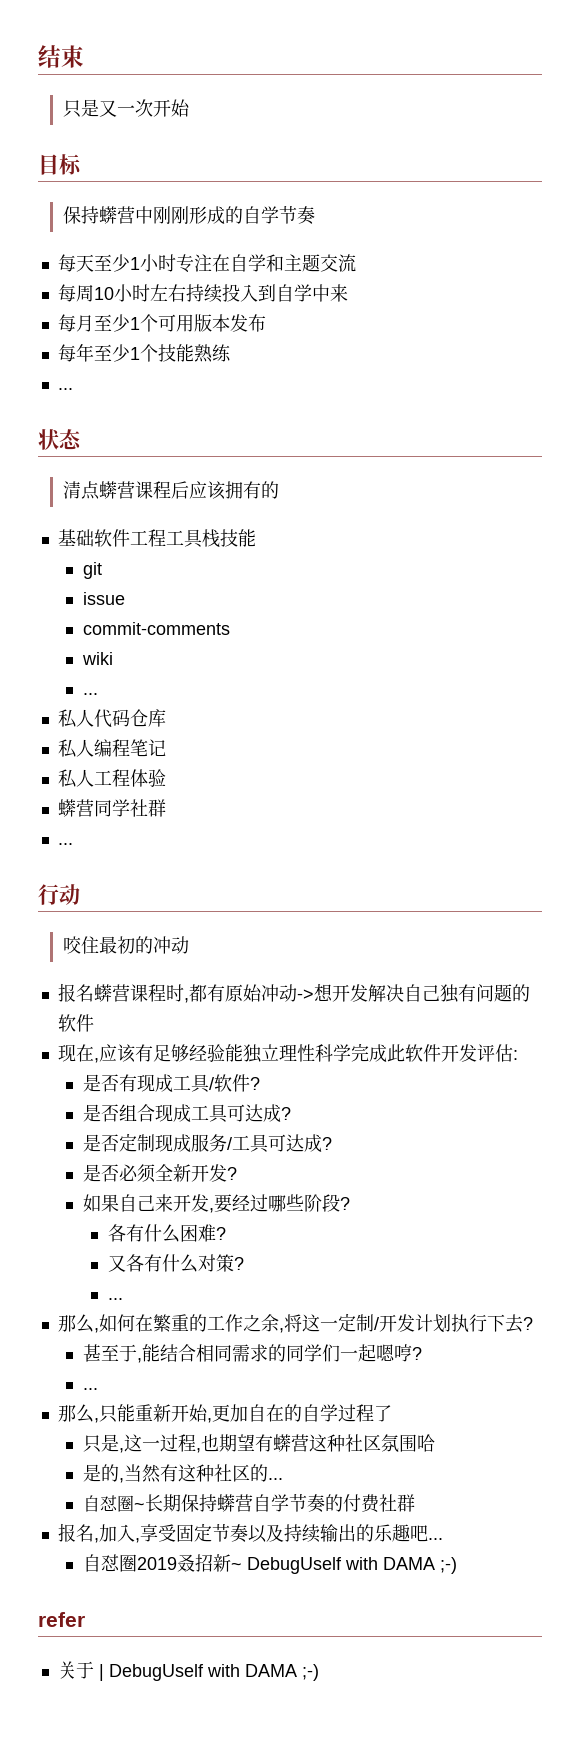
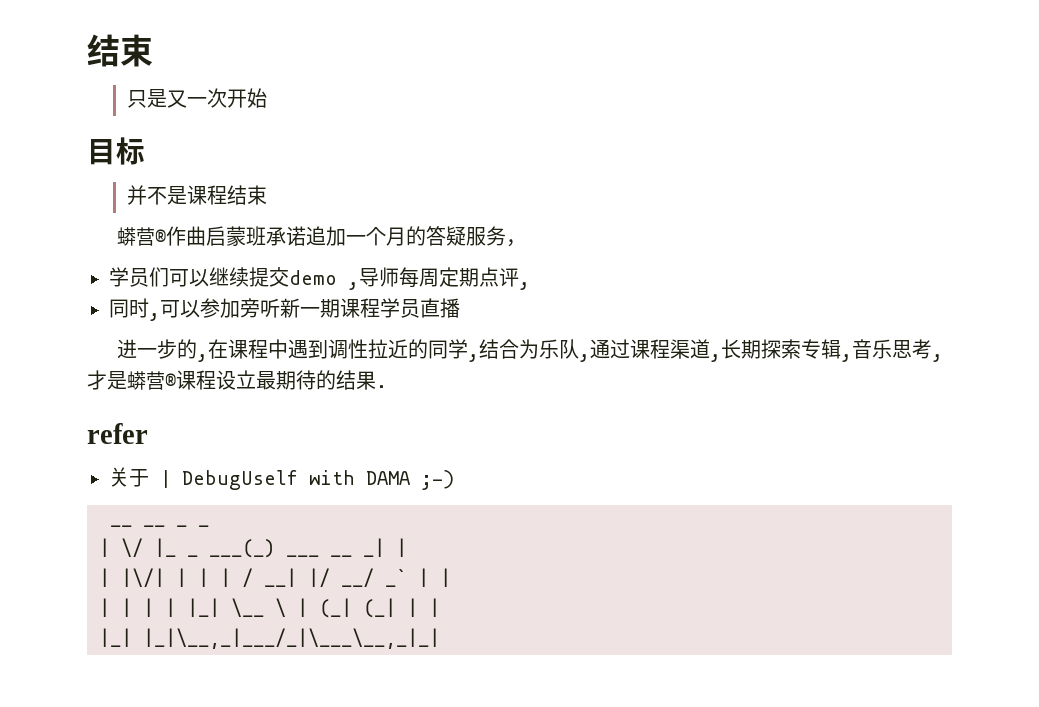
[62,206,315,225] [57,254,356,273] [57,284,348,303] [57,314,266,332] [57,343,231,363] [57,388,73,390] [38,429,82,450] [62,481,279,500] [57,529,256,548] [82,562,102,579] [82,592,125,605] [82,622,230,635] [81,652,113,665] [82,693,98,695] [57,709,166,728] [57,739,166,758] [57,769,166,788] [57,799,166,817] [57,843,73,845] [38,884,80,905] [62,936,189,954] [57,983,530,1003] [57,1014,94,1032] [57,1043,518,1063] [82,1074,260,1093] [82,1104,291,1123] [82,1133,332,1153] [82,1164,237,1183] [82,1194,350,1213] [107,1224,226,1243] [107,1254,244,1273] [107,1298,123,1300] [57,1313,533,1333] [82,1344,422,1363] [82,1388,98,1390] [57,1404,392,1423] [82,1434,435,1453] [82,1464,283,1483] [82,1494,415,1513] [57,1523,443,1543] [82,1554,457,1574] 保持蠎营中刚刚形成的自学节奏 // 每天至少1小时专注在自学和主题交流 // 每周10小时左右持续投入到自学中来 // 每月至少1个可用版本发布 // 每年至少1个技能熟练 // ... // 状态 // 清点蠎营课程后应该拥有的 // 基础软件工程工具栈技能 // git // issue // commit-comments // wiki // ... // 私人代码仓库 // 私人编程笔记 // 私人工程体验 // 蠎营同学社群 // ... // 行动 // 咬住最初的冲动 // 报名蠎营课程时,都有原始冲动->想开发解决自己独有问题的软件 // 现在,应该有足够经验能独立理性科学完成此软件开发评估: // 是否有现成工具/软件? // 是否组合现成工具可达成? // 是否定制现成服务/工具可达成? // 是否必须全新开发? // 如果自己来开发,要经过哪些阶段? // 各有什么困难? // 又各有什么对策? // ... // 那么,如何在繁重的工作之余,将这一定制/开发计划执行下去? // 甚至于,能结合相同需求的同学们一起嗯哼? // ... // 那么,只能重新开始,更加自在的自学过程了 // 只是,这一过程,也期望有蠎营这种社区氛围哈 // 是的,当然有这种社区的... // 自怼圈~长期保持蠎营自学节奏的付费社群 // 报名,加入,享受固定节奏以及持续输出的乐趣吧... // 自怼圈2019叒招新~ DebugUself with DAMA ;-) -> [126,185,267,205] [116,226,526,247] [109,267,530,290] [109,298,460,321] [116,339,943,362] [87,370,387,390] 并不是课程结束 // 蟒营®作曲启蒙班承诺追加一个月的答疑服务， // 学员们可以继续提交demo ,导师每周定期点评, // 同时,可以参加旁听新一期课程学员直播 // 进一步的,在课程中遇到调性拉近的同学,结合为乐队,通过课程渠道,长期探索专辑,音乐思考,才是蟒营®课程设立最期待的结果.
(319, 1672) none -> [110,525,209,527] [99,538,407,558] [99,568,451,587] [99,598,440,618] [99,628,440,649] // __ __ _ _ // | \/ |_ _ ___(_) ___ __ _| | // | |\/| | | | / __| |/ __/ _` | | // | | | | |_| \__ \ | (_| (_| | | // |_| |_|\__,_|___/_|\___\__,_|_|

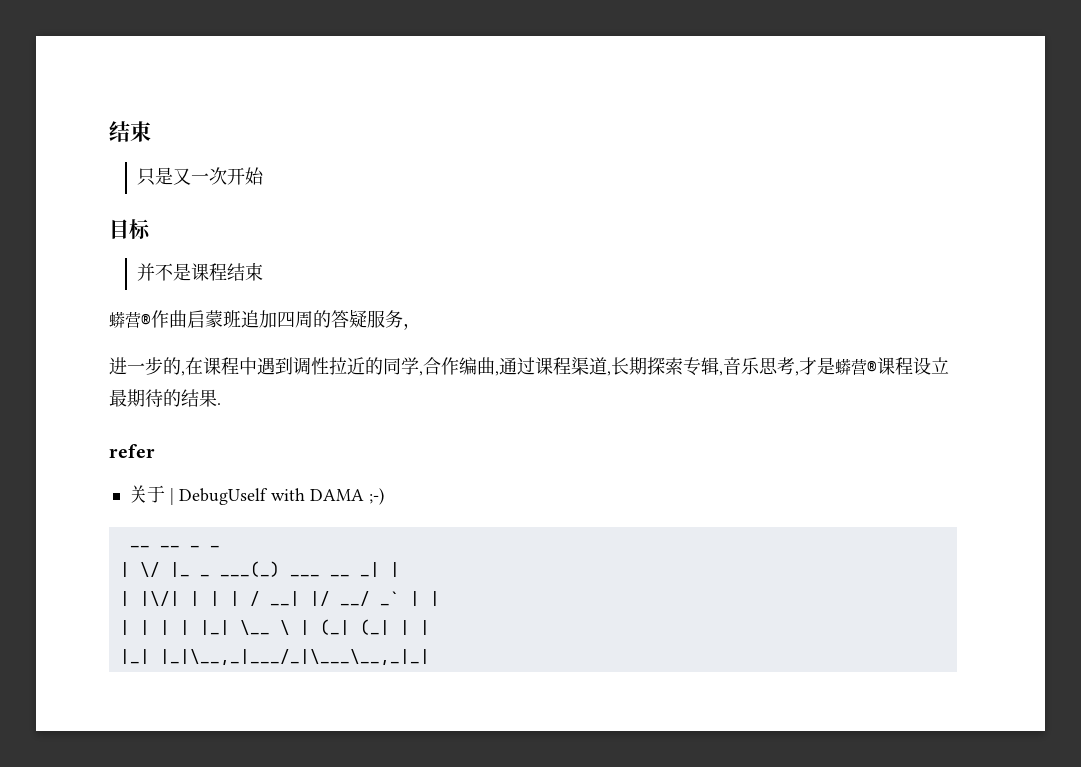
[265,226,406,246] 承诺追加一个月 -> [241,310,313,328] 追加四周
[109,267,530,290] [109,298,460,321] // 学员们可以继续提交demo ,导师每周定期点评, // 同时,可以参加旁听新一期课程学员直播 -> (421, 326) none
[478,339,579,359] 结合为乐队 -> [423,357,495,375] 合作编曲

